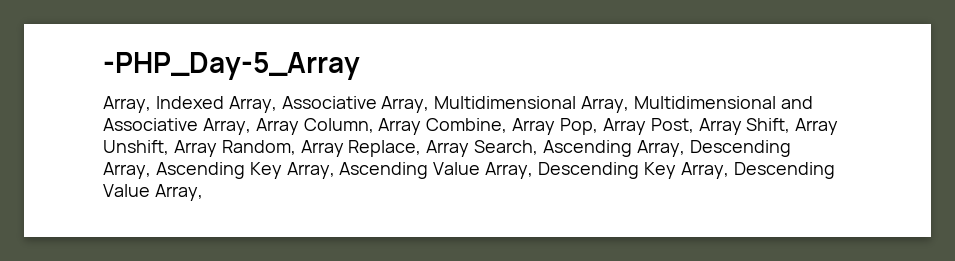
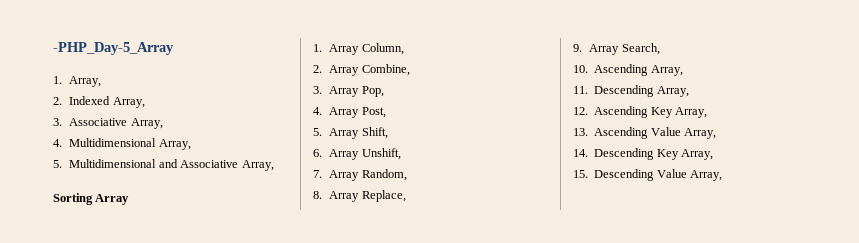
[103,96,151,113] Array, -> [53,76,102,87] [53,97,62,105] 1. Array, // 2.
[281,96,430,113] Associative Array, -> [53,118,163,129] [53,139,62,147] // 3. Associative Array, // 4.
(630, 104) none -> [53,160,62,168] // 5.
(251, 126) none -> [53,193,130,205] [313,44,322,52] // Sorting Array // 1.
(374, 125) none -> [313,65,322,73] // 2.
(508, 125) none -> [313,86,322,94] // 3.
(599, 126) none -> [313,107,322,115] // 4.
(694, 125) none -> [313,128,322,136] // 5.
(791, 125) none -> [313,149,322,157] // 6.
(169, 147) none -> [313,170,322,178] // 7.
(296, 147) none -> [313,191,322,199] // 8.
(422, 148) none -> [573,44,582,52] // 9.
(539, 147) none -> [573,65,588,73] // 10.
(685, 148) none -> [573,86,588,94] // 11.
(151, 170) none -> [573,107,588,115] // 12.
(335, 170) none -> [573,128,588,136] // 13.
(534, 170) none -> [573,149,588,157] // 14.
(729, 170) none -> [573,170,588,178] // 15.

